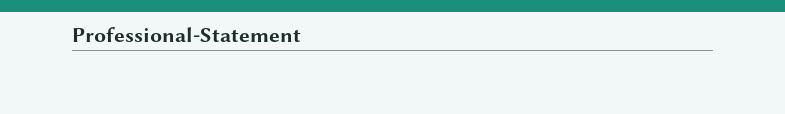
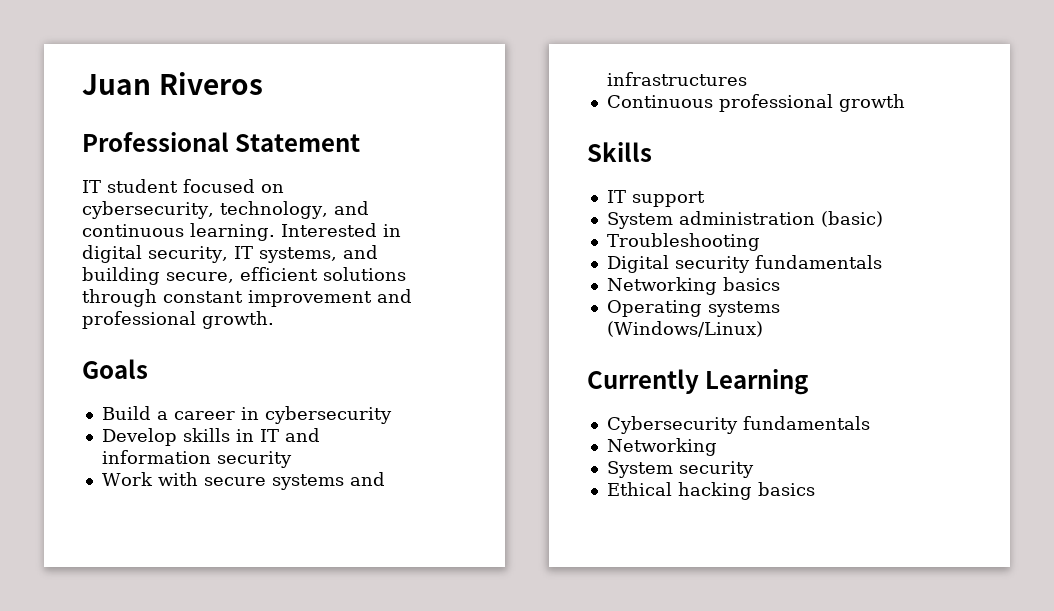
[72,27,301,42] Professional-Statement -> [82,72,263,95] [82,132,361,152] [82,179,284,193] [82,201,369,219] [82,223,401,241] [82,245,378,263] [82,267,406,285] [82,289,412,307] [82,311,274,329] [82,359,148,379] [101,406,392,424] [101,428,320,446] [101,450,292,468] [101,472,385,490] [606,72,747,86] [606,94,905,112] [587,142,652,162] [606,190,705,207] [606,211,883,229] [606,233,760,251] [606,255,882,273] [606,277,780,295] [606,300,780,317] [606,321,763,337] [587,369,809,395] [606,416,870,434] [606,438,717,456] [606,461,754,478] [606,482,815,500] Juan Riveros // Professional Statement // IT student focused on cybersecurity, technology, and continuous learning. Interested in digital security, IT systems, and building secure, efficient solutions through constant improvement and professional growth. // Goals // Build a career in cybersecurity // Develop skills in IT and information security // Work with secure systems and infrastructures // Continuous professional growth // Skills // IT support // System administration (basic) // Troubleshooting // Digital security fundamentals // Networking basics // Operating systems (Windows/Linux) // Currently Learning // Cybersecurity fundamentals // Networking // System security // Ethical hacking basics

